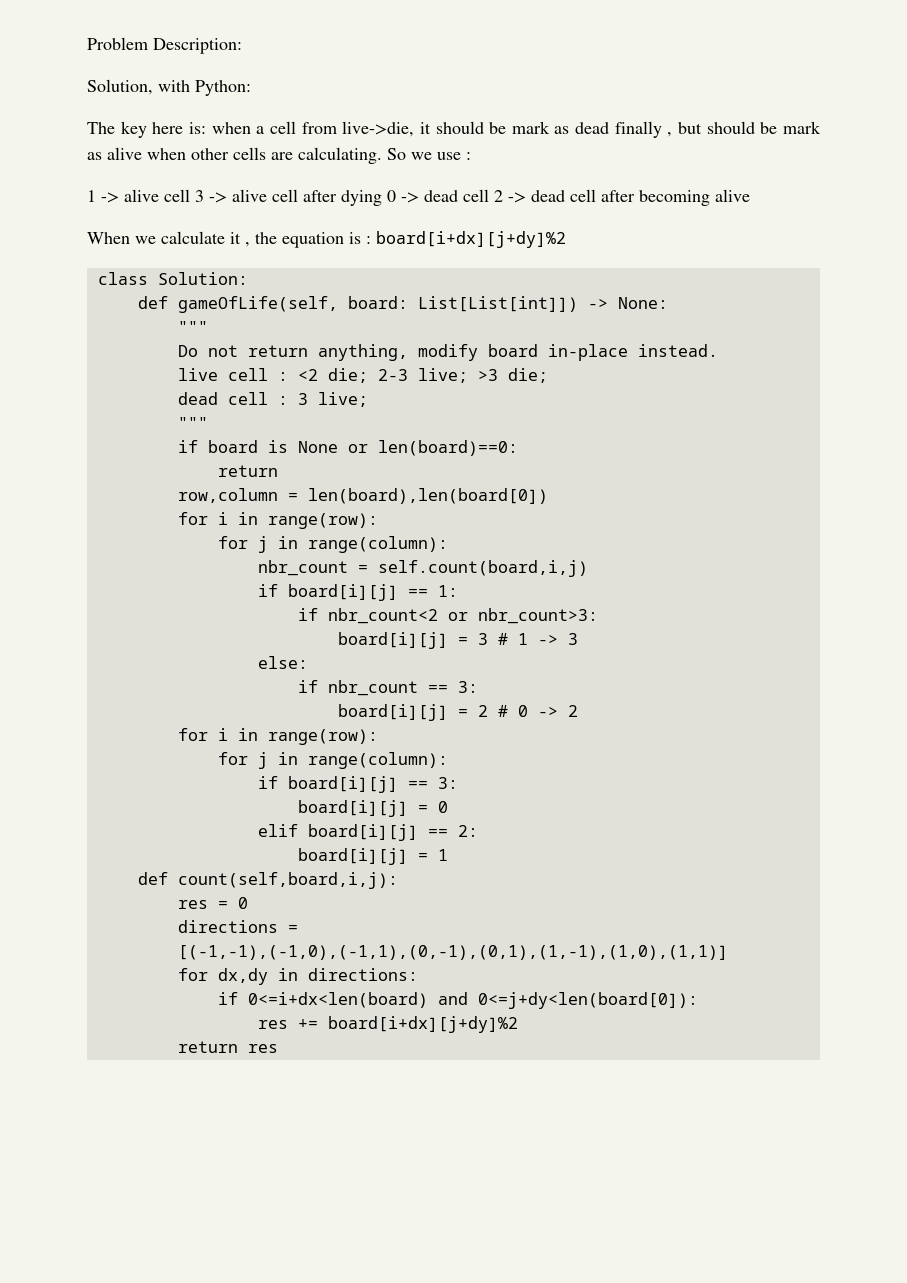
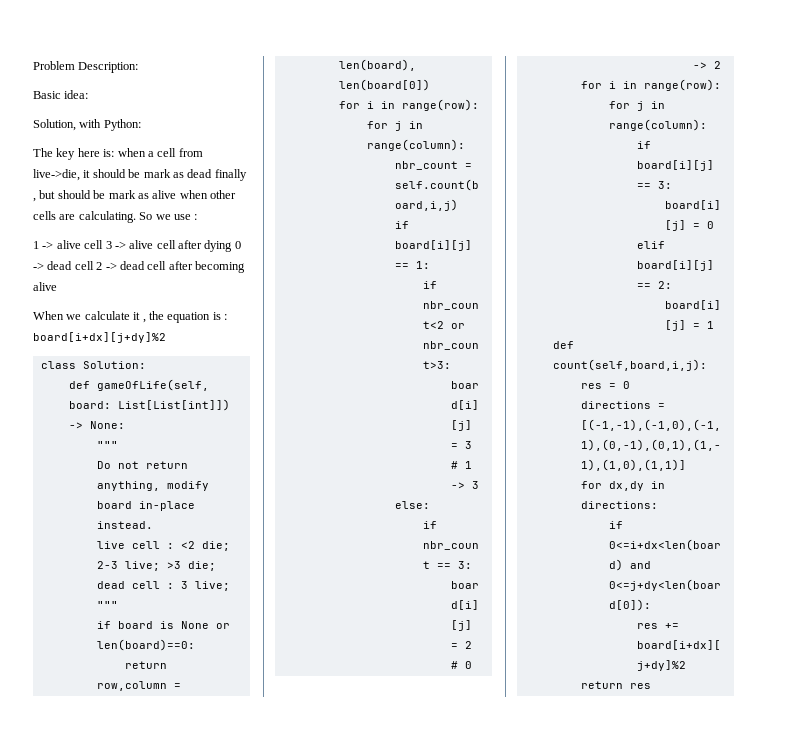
(242, 46) none -> [33,90,89,99] // Basic idea:

